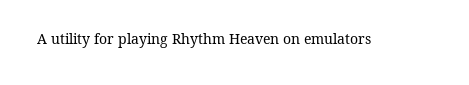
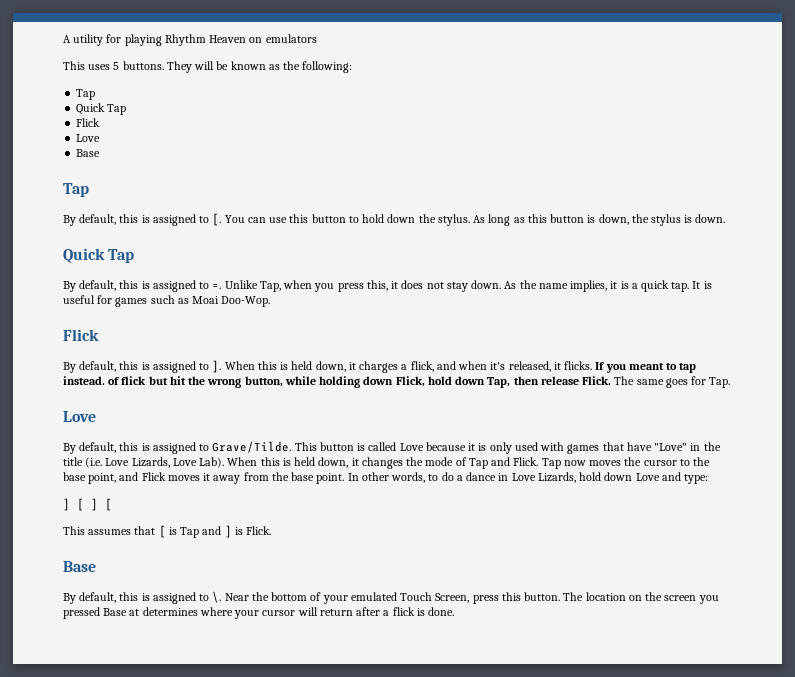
(371, 38) none -> [63,61,353,73] [76,89,96,100] [76,103,127,115] [76,118,101,127] [76,134,101,142] [76,149,101,157] [63,183,89,197] [63,213,726,226] [63,248,135,263] [63,280,712,292] [63,295,271,307] [63,329,99,341] [63,360,697,373] [63,376,731,388] [63,411,96,422] [63,441,721,454] [63,457,711,469] [63,472,709,484] [63,498,112,511] [63,525,272,538] [63,561,96,572] [63,591,719,604] [63,607,455,619] // This uses 5 buttons. They will be known as the following: // Tap // Quick Tap // Flick // Love // Base // Tap // By default, this is assigned to [. You can use this button to hold down the stylus. As long as this button is down, the stylus is down. // Quick Tap // By default, this is assigned to =. Unlike Tap, when you press this, it does not stay down. As the name implies, it is a quick tap. It is useful for games such as Moai Doo-Wop. // Flick // By default, this is assigned to ]. When this is held down, it charges a flick, and when it's released, it flicks. If you meant to tap instead. of flick but hit the wrong button, while holding down Flick, hold down Tap, then release Flick. The same goes for Tap. // Love // By default, this is assigned to Grave/Tilde. This button is called Love because it is only used with games that have "Love" in the title (i.e. Love Lizards, Love Lab). When this is held down, it changes the mode of Tap and Flick. Tap now moves the cursor to the base point, and Flick moves it away from the base point. In other words, to do a dance in Love Lizards, hold down Love and type: // ] [ ] [ // This assumes that [ is Tap and ] is Flick. // Base // By default, this is assigned to \. Near the bottom of your emulated Touch Screen, press this button. The location on the screen you pressed Base at determines where your cursor will return after a flick is done.

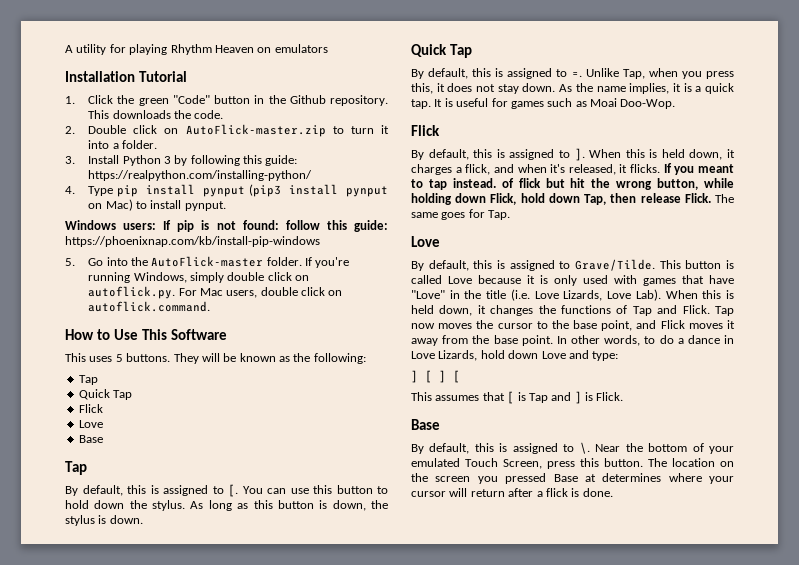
(317, 38) none -> [65,71,187,82] [65,95,389,106] [88,110,224,119] [65,124,389,137] [88,140,157,149] [65,155,298,166] [88,170,313,181] [65,184,388,197] [88,199,226,211] [65,220,388,232] [65,236,320,247] [65,256,350,268] [88,272,310,283] [88,286,343,299] [88,301,211,312] [65,329,227,340] // Installation Tutorial // 1. Click the green "Code" button in the Github repository. This downloads the code. // 2. Double click on AutoFlick-master.zip to turn it into a folder. // 3. Install Python 3 by following this guide: https://realpython.com/installing-python/ // 4. Type pip install pynput (pip3 install pynput on Mac) to install pynput. // Windows users: If pip is not found: follow this guide: https://phoenixnap.com/kb/install-pip-windows // 5. Go into the AutoFlick-master folder. If you're running Windows, simply double click on autoflick.py. For Mac users, double click on autoflick.command. // How to Use This Software
[425,457,454,466] mode -> [561,305,611,314] functions

